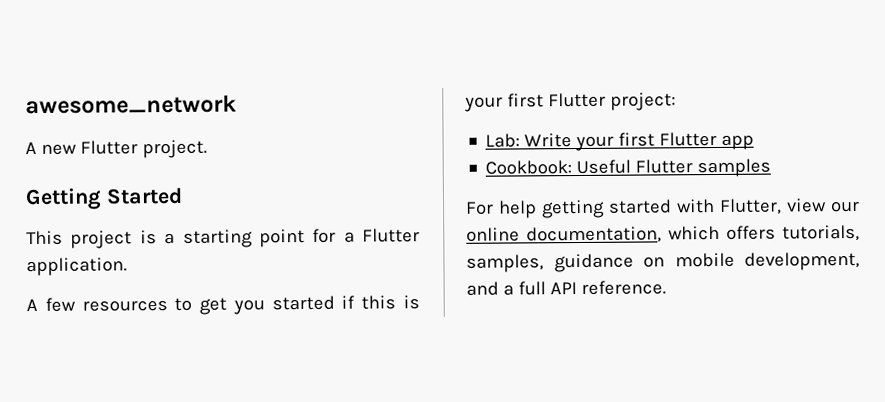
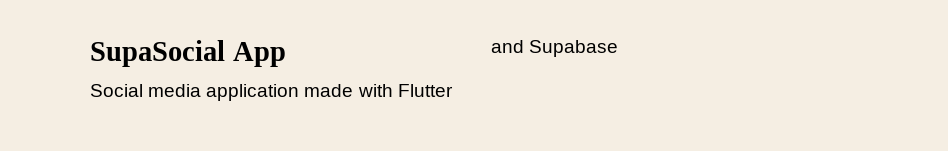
[25,94,237,115] [25,139,207,159] [25,187,183,211] [26,228,420,249] [26,257,127,277] [26,295,420,315] [464,92,676,112] [485,131,755,152] [485,158,772,178] [466,198,860,219] [466,224,860,244] [466,251,860,273] [466,280,666,296] awesome_network // A new Flutter project. // Getting Started // This project is a starting point for a Flutter application. // A few resources to get you started if this is your first Flutter project: // Lab: Write your first Flutter app // Cookbook: Useful Flutter samples // For help getting started with Flutter, view our online documentation, which offers tutorials, samples, guidance on mobile development, and a full API reference. -> [90,40,286,67] [90,84,453,101] [491,40,619,57] SupaSocial App // Social media application made with Flutter and Supabase

